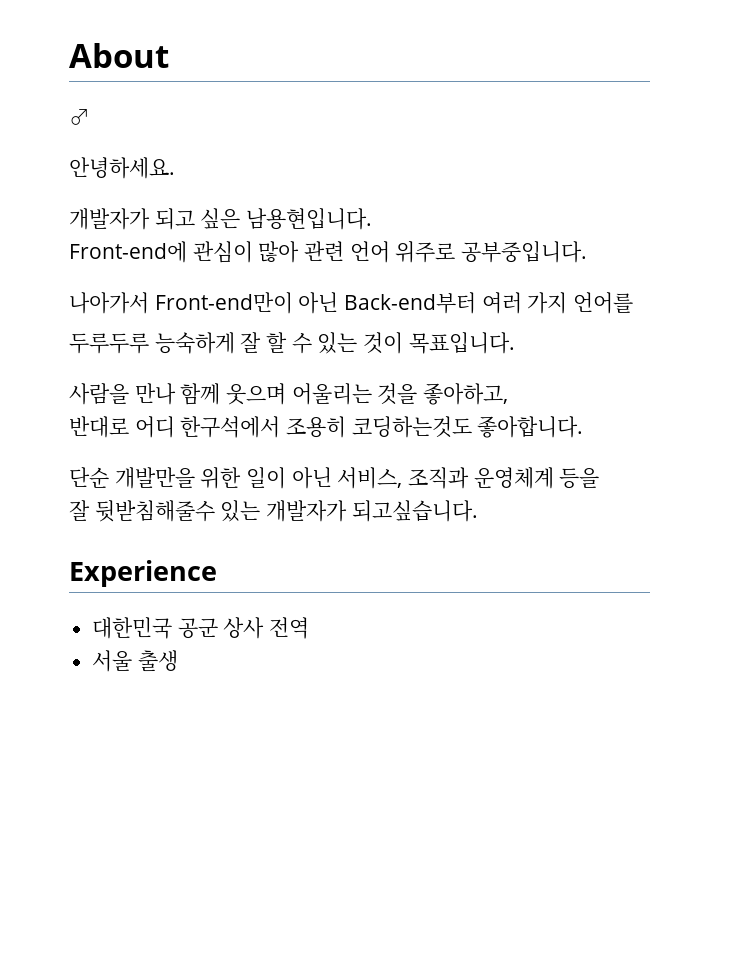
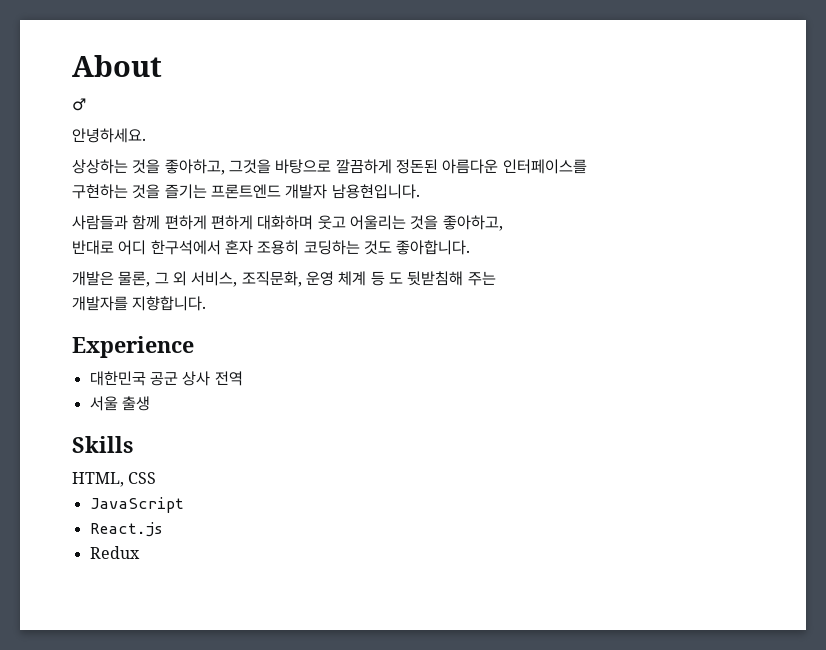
[69,208,373,230] [69,241,588,263] [69,292,634,314] [69,332,515,354] [69,383,287,405] 개발자가 되고 싶은 남용현입니다. // Front-end에 관심이 많아 관련 언어 위주로 공부중입니다. // 나아가서 Front-end만이 아닌 Back-end부터 여러 가지 언어를 // 두루두루 능숙하게 잘 할 수 있는 것이 목표입니다. // 사람을 만나 함께 웃으며 -> [72,159,587,175] [72,184,420,199] [72,215,346,230] 상상하는 것을 좋아하고, 그것을 바탕으로 깔끔하게 정돈된 아름다운 인터페이스를 // 구현하는 것을 즐기는 프론트엔드 개발자 남용현입니다. // 사람들과 함께 편하게 편하게 대화하며 웃고
[286,416,584,438] [69,467,600,489] [69,500,478,522] 조용히 코딩하는것도 좋아합니다. // 단순 개발만을 위한 일이 아닌 서비스, 조직과 운영체계 등을 // 잘 뒷받침해줄수 있는 개발자가 되고싶습니다. -> [224,240,471,255] [72,271,496,287] [72,296,207,311] 혼자 조용히 코딩하는 것도 좋아합니다. // 개발은 물론, 그 외 서비스, 조직문화, 운영 체계 등 도 뒷받침해 주는 // 개발자를 지향합니다.
(178, 661) none -> [72,436,133,453] [72,472,157,487] [89,497,184,513] [89,522,163,537] [89,546,140,559] // Skills // HTML, CSS // JavaScript // React.js // Redux

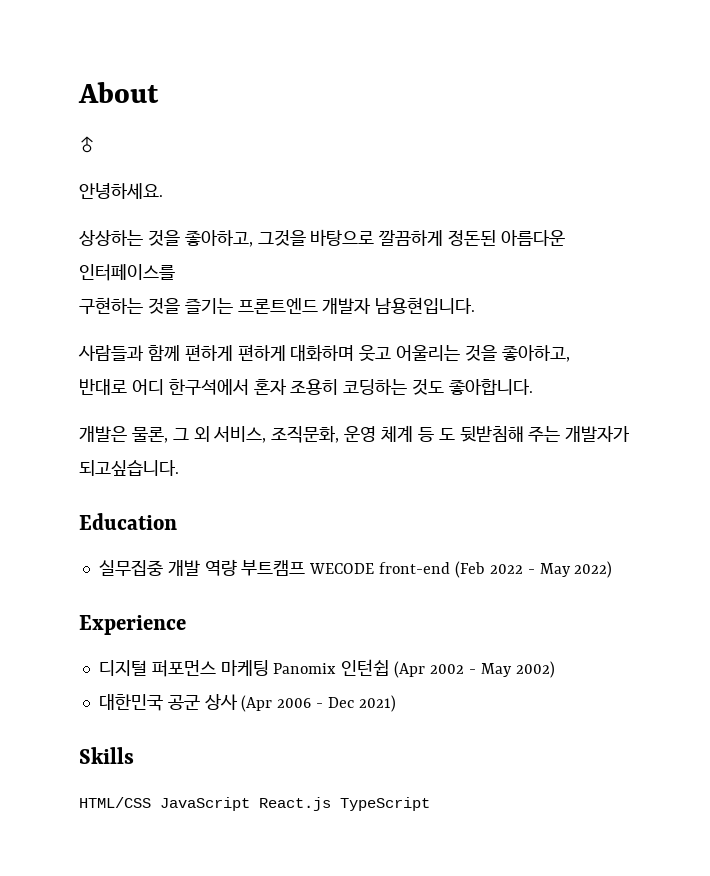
[72,296,207,311] [72,336,194,358] [89,371,243,386] [89,396,150,411] // 개발자를 지향합니다. // Experience // 대한민국 공군 상사 전역 // 서울 출생 -> [565,426,631,442] [79,460,179,476] [79,513,177,530] [98,559,613,578] [79,615,186,635] [98,659,555,678] [98,694,396,712] 개발자가 되고싶습니다. // Education // 실무집중 개발 역량 부트캠프 WECODE front-end (Feb 2022 - May 2022) // Experience // 디지털 퍼포먼스 마케팅 Panomix 인턴쉽 (Apr 2002 - May 2002) // 대한민국 공군 상사 (Apr 2006 - Dec 2021)
[72,472,157,487] HTML, CSS // -> [79,797,151,808] HTML/CSS
(184, 505) // -> (250, 804) none
[89,546,140,559] // Redux -> [340,797,430,811] TypeScript

